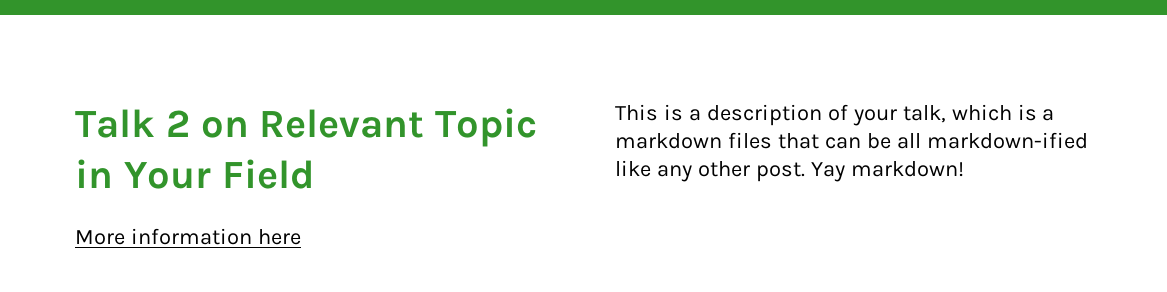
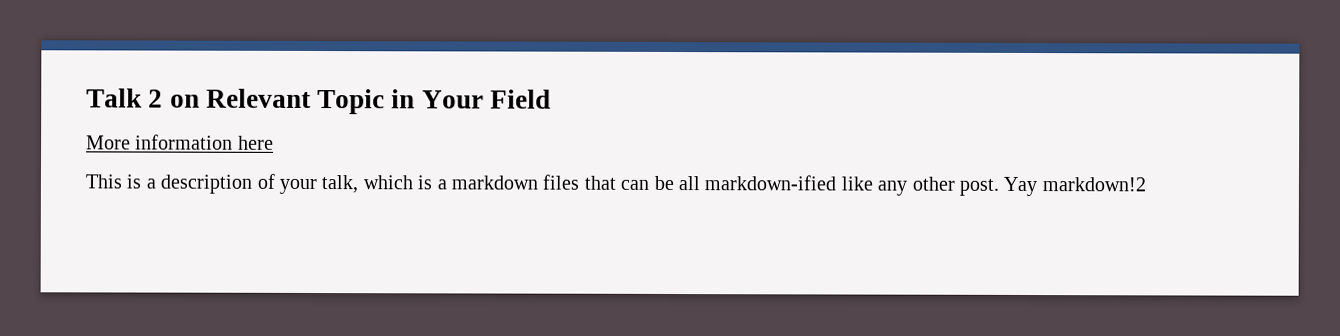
[850,161,964,177] markdown! -> [1041,177,1146,192] markdown!2

